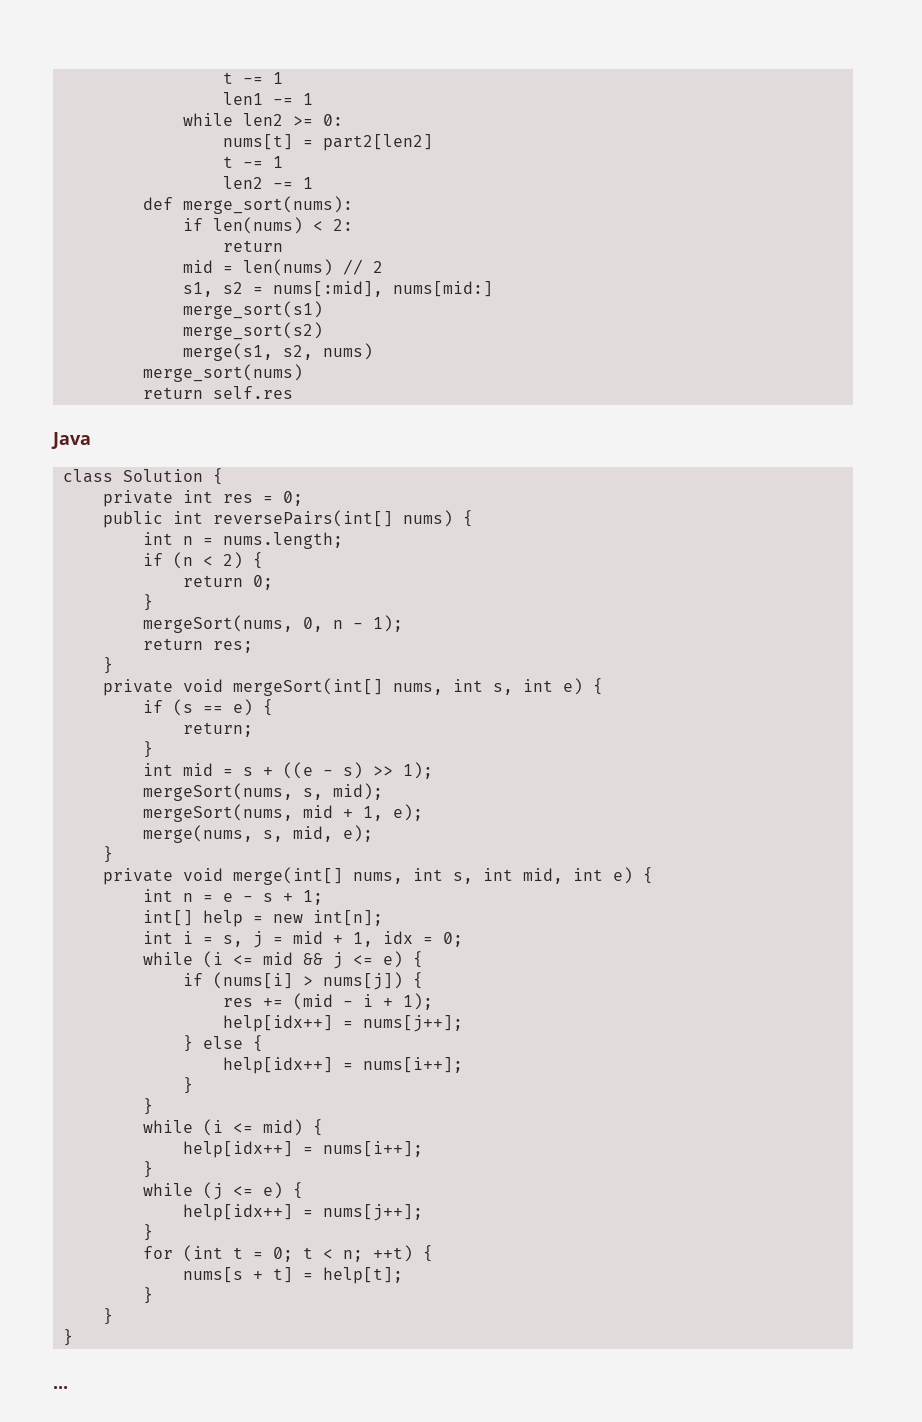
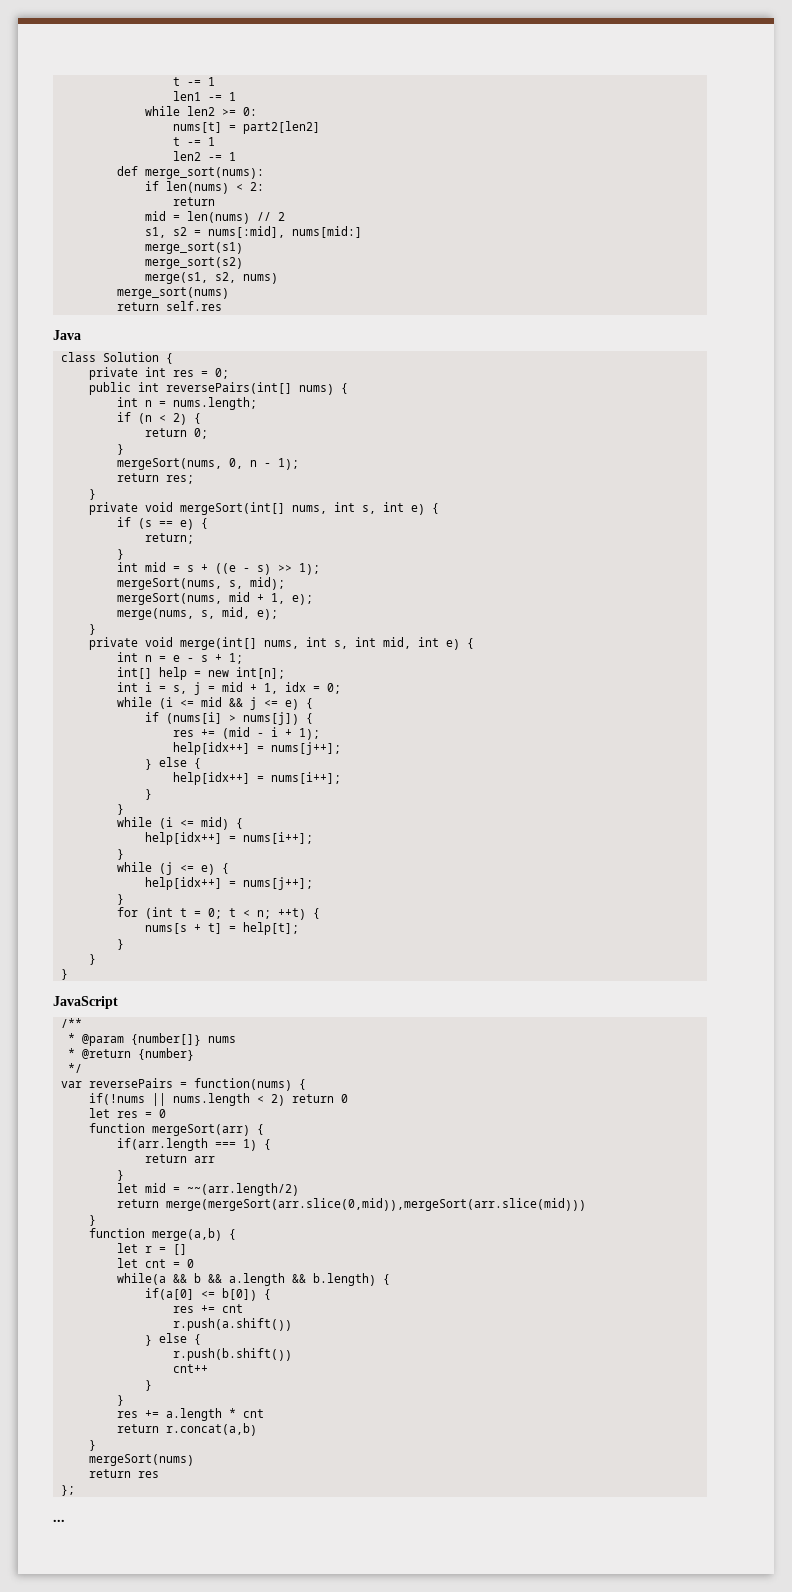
(73, 1337) none -> [53,996,118,1009] [60,1018,82,1028] [67,1033,236,1046] [67,1048,194,1061] [67,1063,82,1073] [60,1078,306,1091] [88,1093,348,1106] [88,1108,166,1118] [88,1123,264,1136] [116,1138,271,1151] [144,1154,215,1163] [116,1170,124,1181] [116,1183,299,1196] [116,1198,586,1211] [88,1215,96,1226] [88,1228,236,1241] [116,1243,187,1255] [116,1258,194,1268] [116,1273,390,1286] [144,1288,271,1301] [172,1304,243,1313] [172,1318,292,1331] [144,1333,201,1346] [172,1348,292,1361] [172,1364,208,1373] [144,1380,152,1391] [116,1395,124,1406] [116,1408,264,1421] [116,1423,257,1436] [88,1440,96,1451] [88,1454,194,1466] [88,1469,159,1478] [60,1485,75,1496] // JavaScript // /** // * @param {number[]} nums // * @return {number} // */ // var reversePairs = function(nums) { // if(!nums || nums.length < 2) return 0 // let res = 0 // function mergeSort(arr) { // if(arr.length === 1) { // return arr // } // let mid = ~~(arr.length/2) // return merge(mergeSort(arr.slice(0,mid)),mergeSort(arr.slice(mid))) // } // function merge(a,b) { // let r = [] // let cnt = 0 // while(a && b && a.length && b.length) { // if(a[0] <= b[0]) { // res += cnt // r.push(a.shift()) // } else { // r.push(b.shift()) // cnt++ // } // } // res += a.length * cnt // return r.concat(a,b) // } // mergeSort(nums) // return res // };

